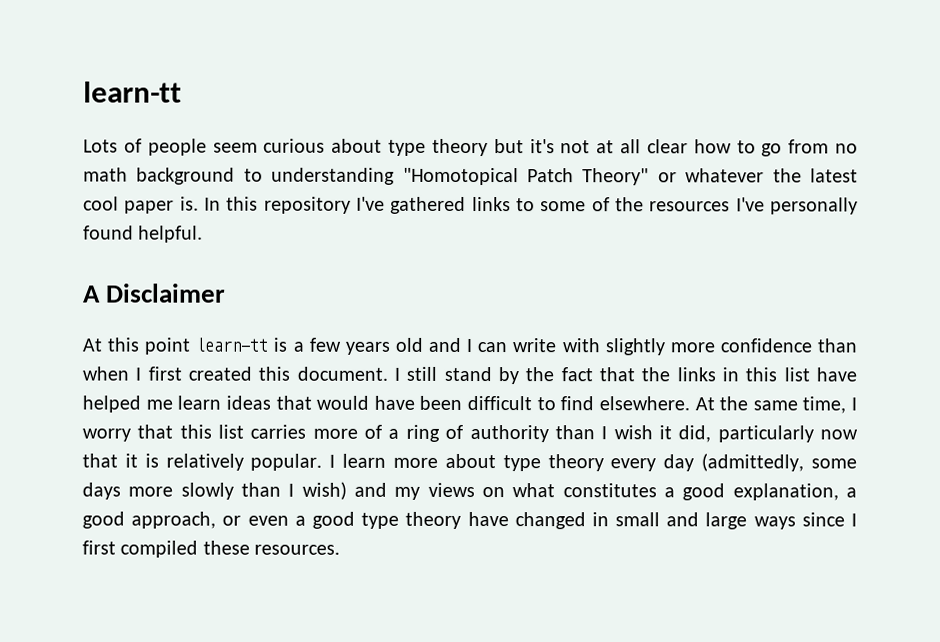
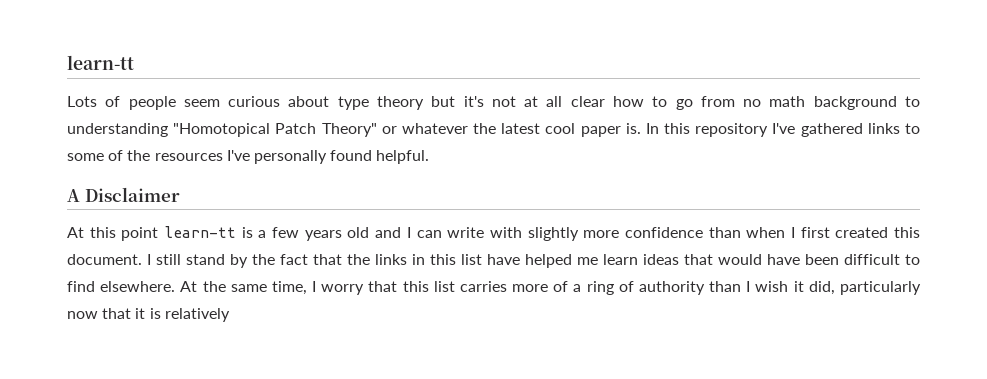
[250,453,857,472] [82,481,858,501] [82,511,857,530] [82,540,341,558] popular. I learn more about type theory every day (admittedly, some days more slowly than I wish) and my views on what constitutes a good explanation, a good approach, or even a good type theory have changed in small and large ways since I first compiled these resources. -> (230, 315) none

